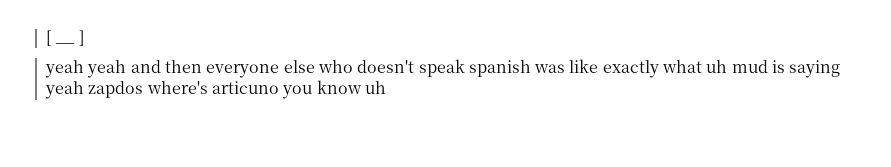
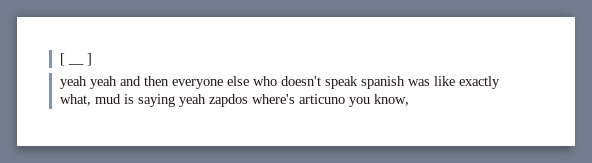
[662,60,728,73] what uh -> [59,94,91,106] what,
[316,80,386,94] know uh -> [373,94,409,106] know,

